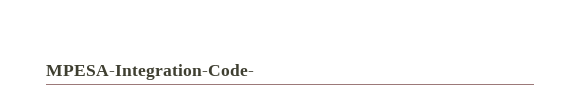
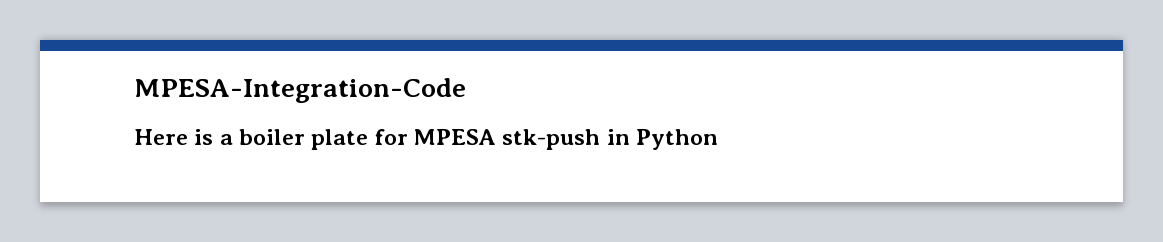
[46,64,254,80] MPESA-Integration-Code- -> [134,78,466,103] [134,129,719,150] MPESA-Integration-Code // Here is a boiler plate for MPESA stk-push in Python

